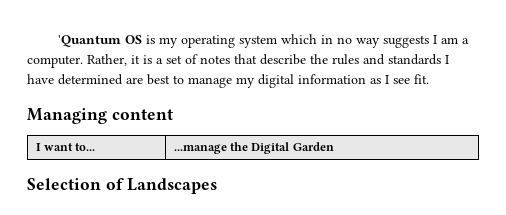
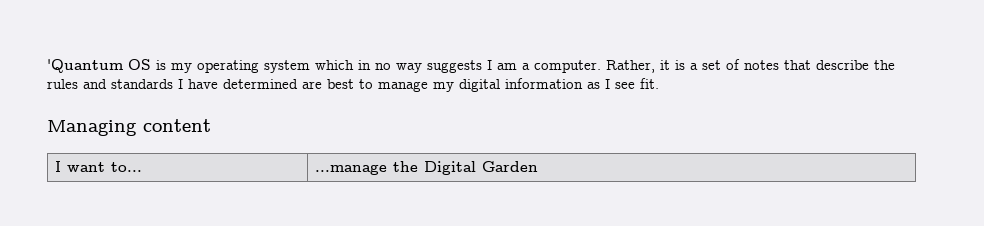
[27,178,218,194] // Selection of Landscapes -> (538, 166) none

